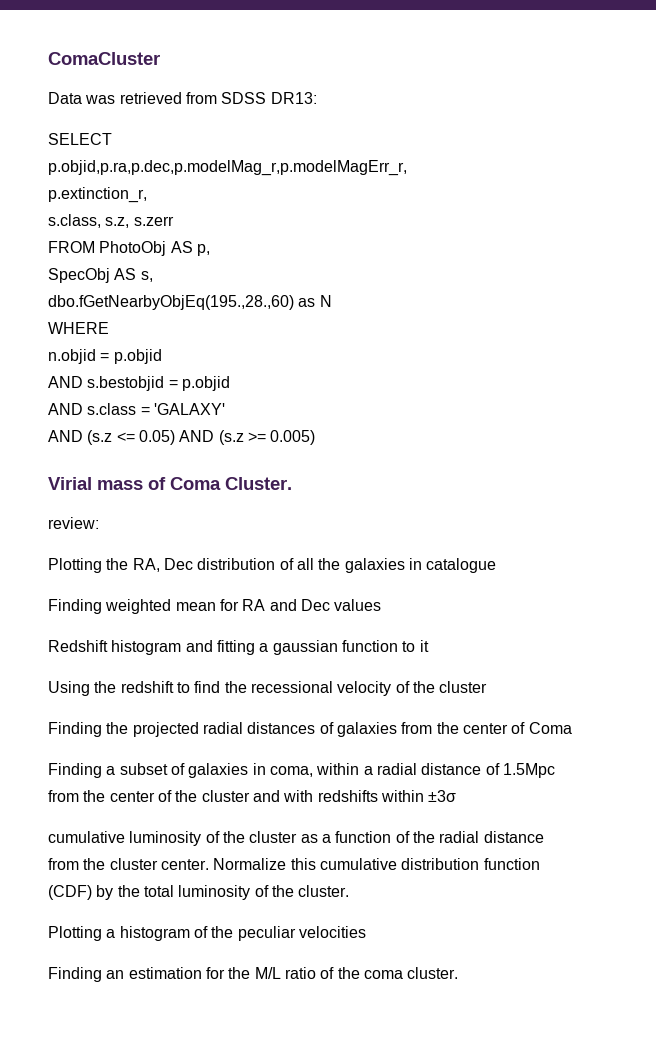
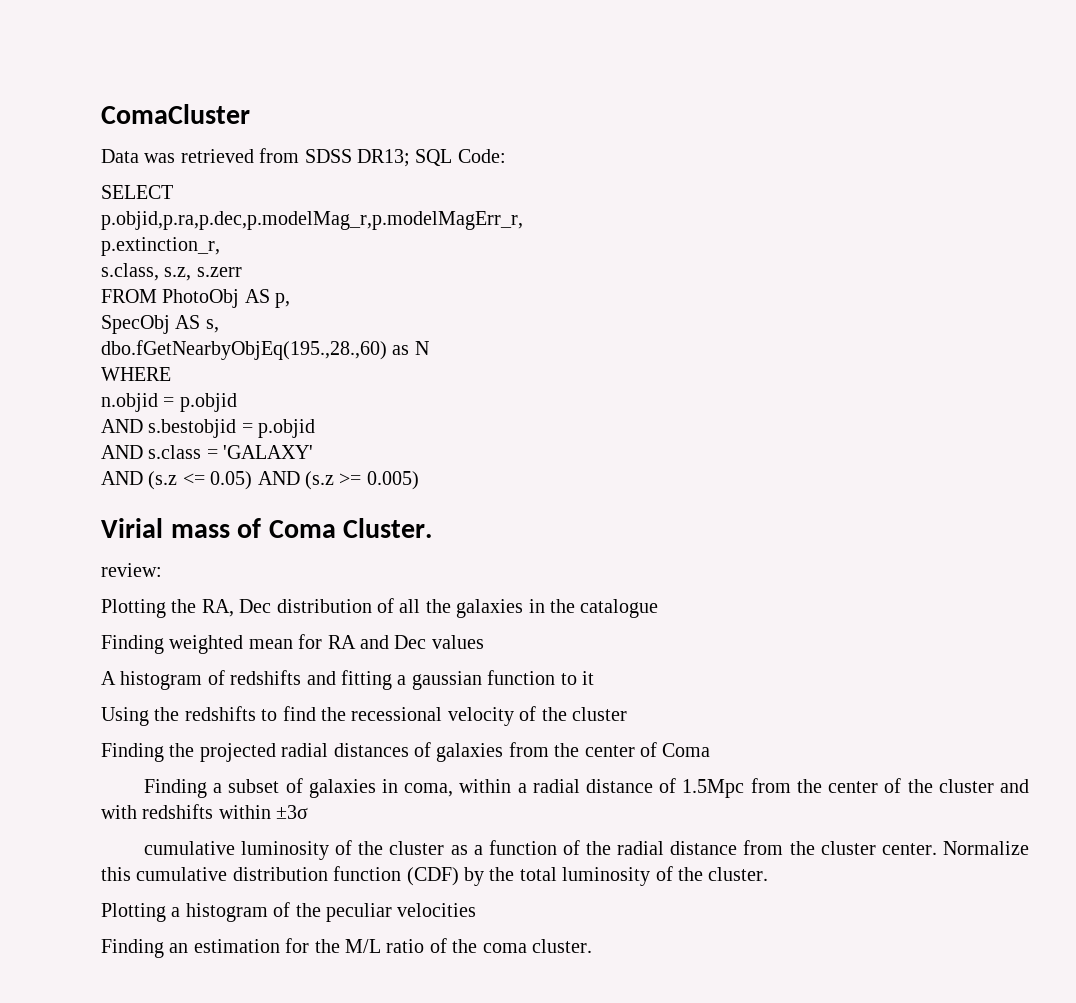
[270,92,317,104] DR13: -> [357,149,506,167] DR13; SQL Code:
(422, 564) none -> [549,599,575,613] the
[48,640,182,655] Redshift histogram -> [101,670,302,690] A histogram of redshifts
[120,681,174,693] redshift -> [184,706,256,721] redshifts

